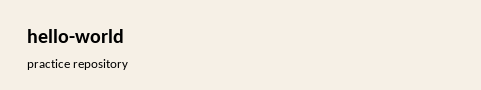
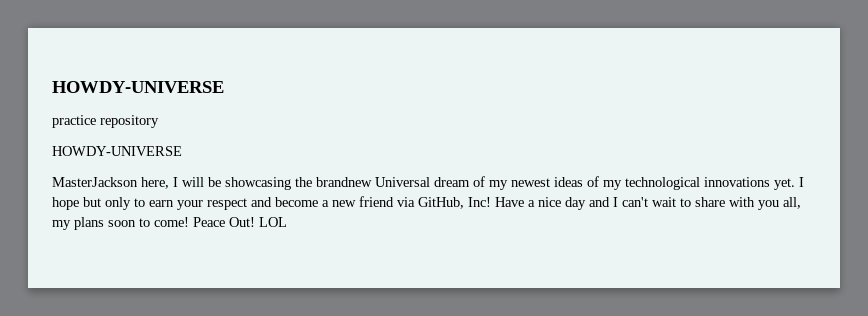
[27,29,124,43] hello-world -> [52,81,224,93] HOWDY-UNIVERSE
(129, 64) none -> [52,146,182,156] [52,176,804,190] [52,196,801,210] [52,217,287,230] // HOWDY-UNIVERSE // MasterJackson here, I will be showcasing the brandnew Universal dream of my newest ideas of my technological innovations yet. I hope but only to earn your respect and become a new friend via GitHub, Inc! Have a nice day and I can't wait to share with you all, my plans soon to come! Peace Out! LOL

